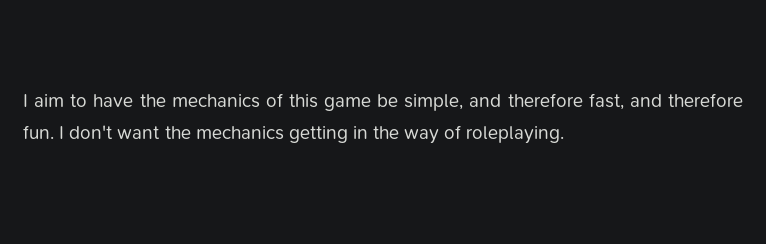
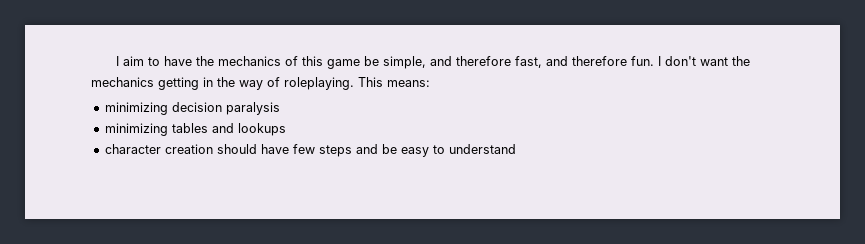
(565, 135) none -> [358,77,430,87] [104,102,280,115] [104,123,286,136] [104,144,516,157] This means: // minimizing decision paralysis // minimizing tables and lookups // character creation should have few steps and be easy to understand

